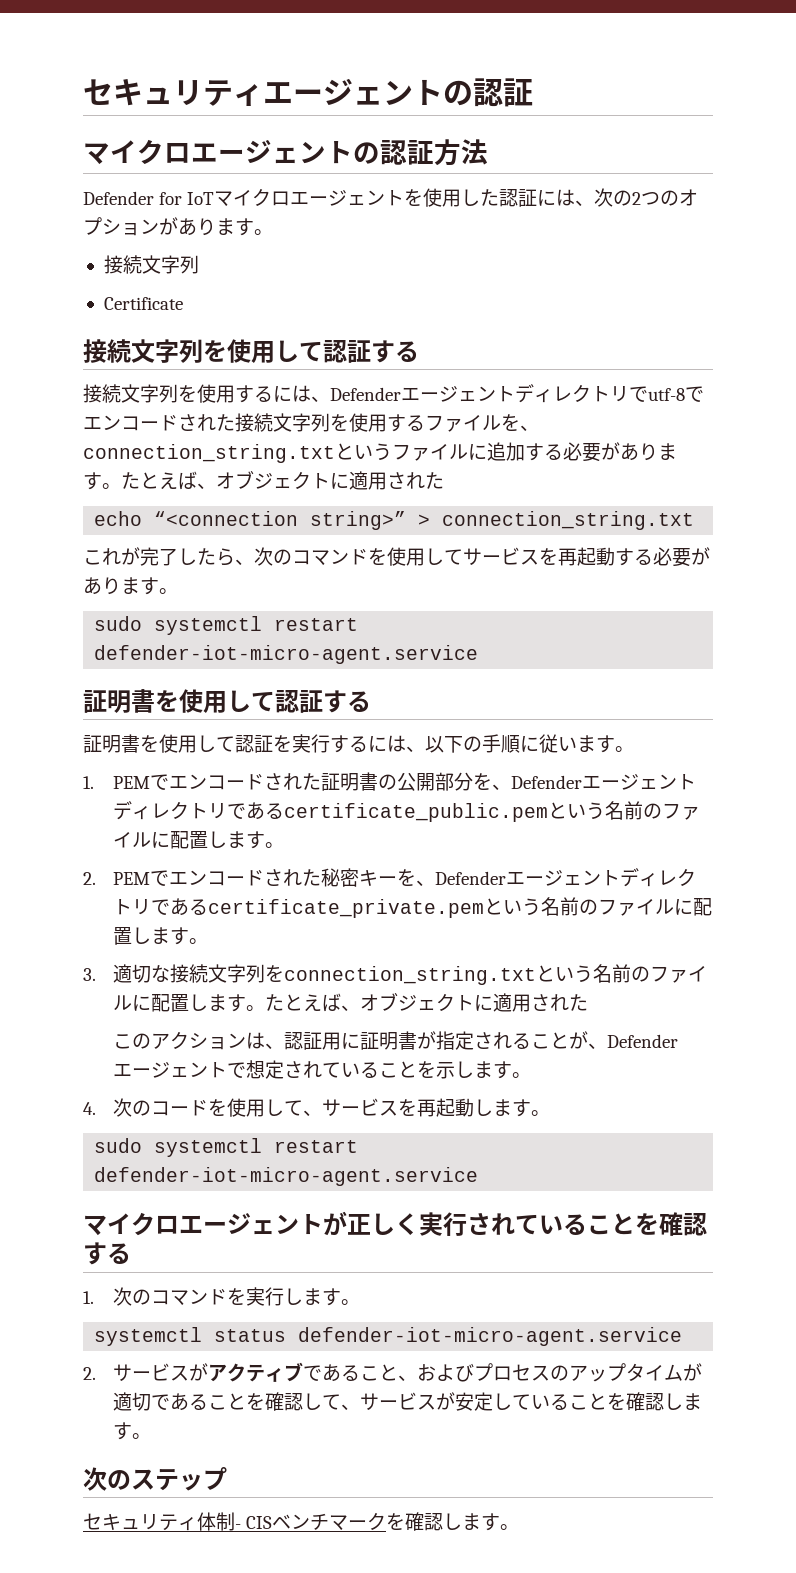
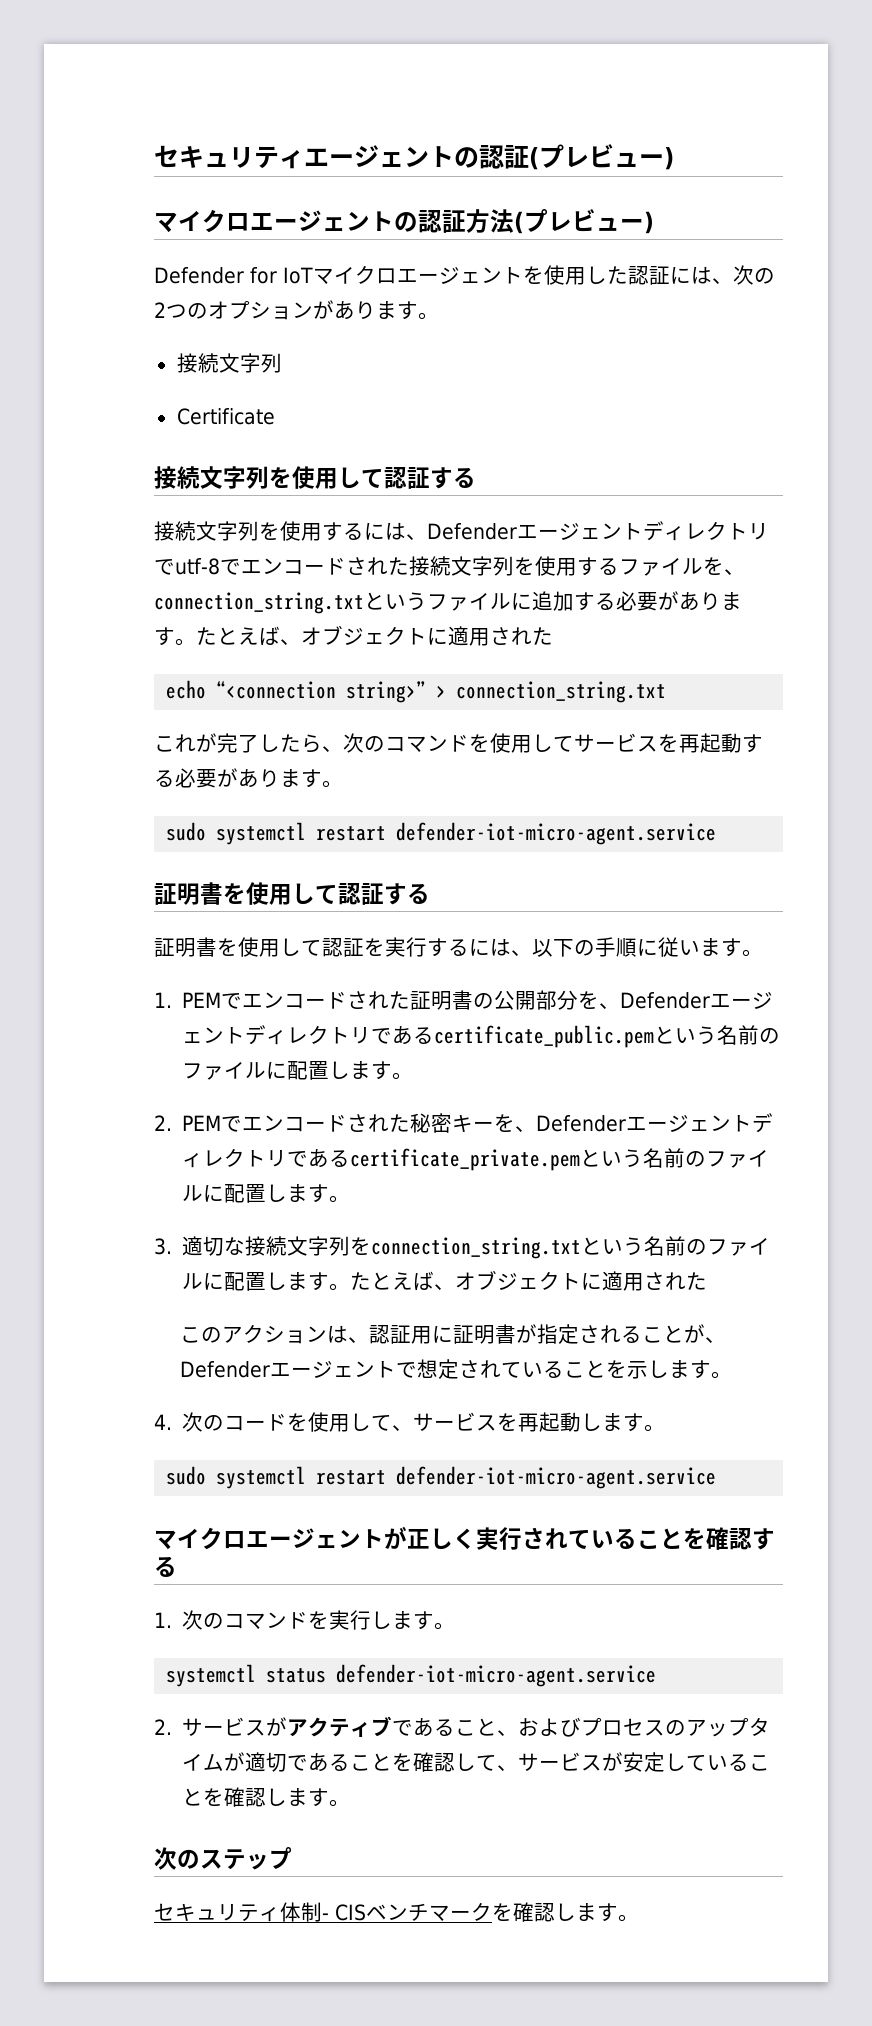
(533, 92) none -> [529,144,674,170] (プレビュー)
(488, 152) none -> [514,209,654,234] (プレビュー)

